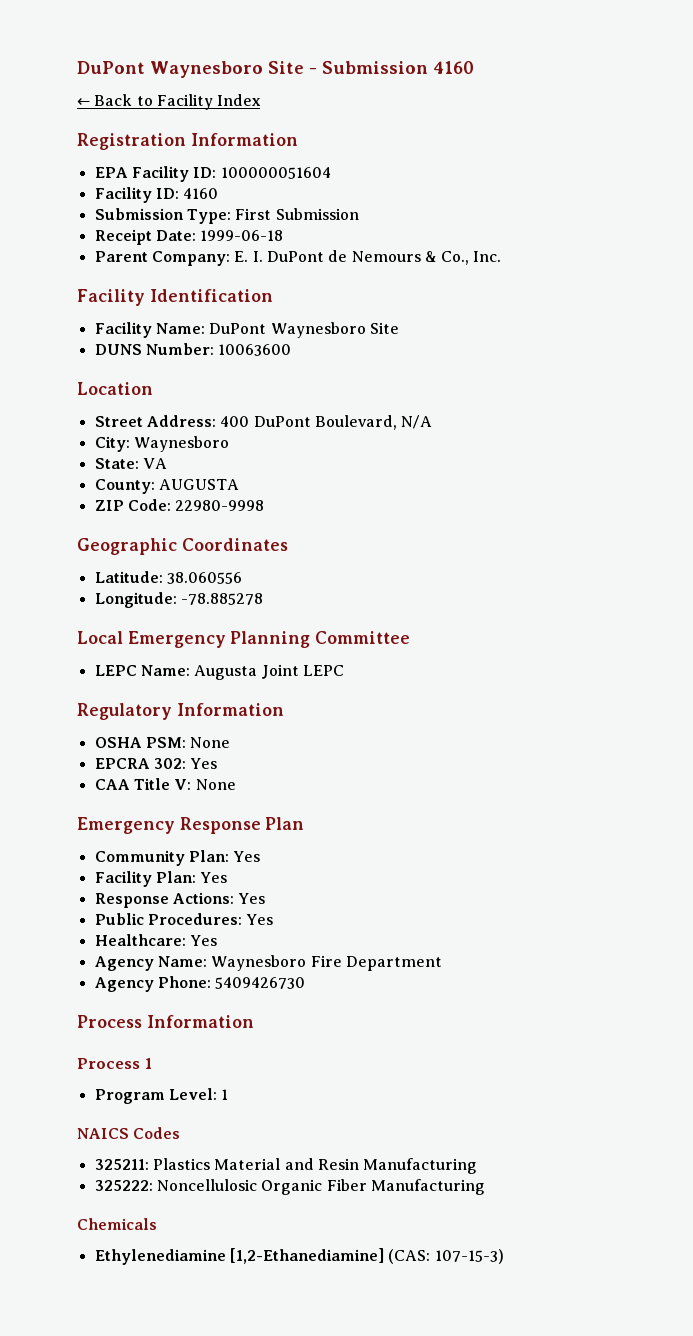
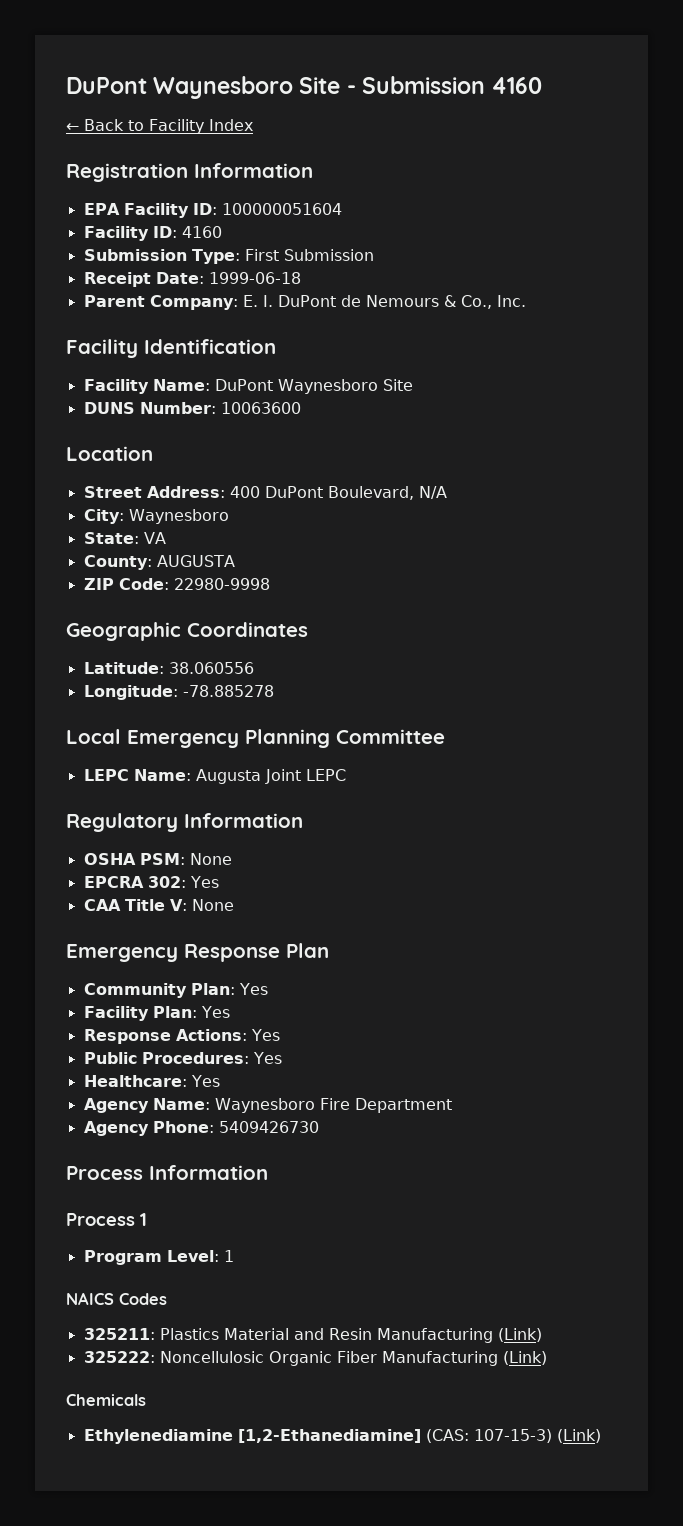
(478, 1166) none -> [497,1328,542,1342] (Link)
(485, 1187) none -> [502,1351,547,1365] (Link)
(504, 1256) none -> [556,1429,601,1443] (Link)

